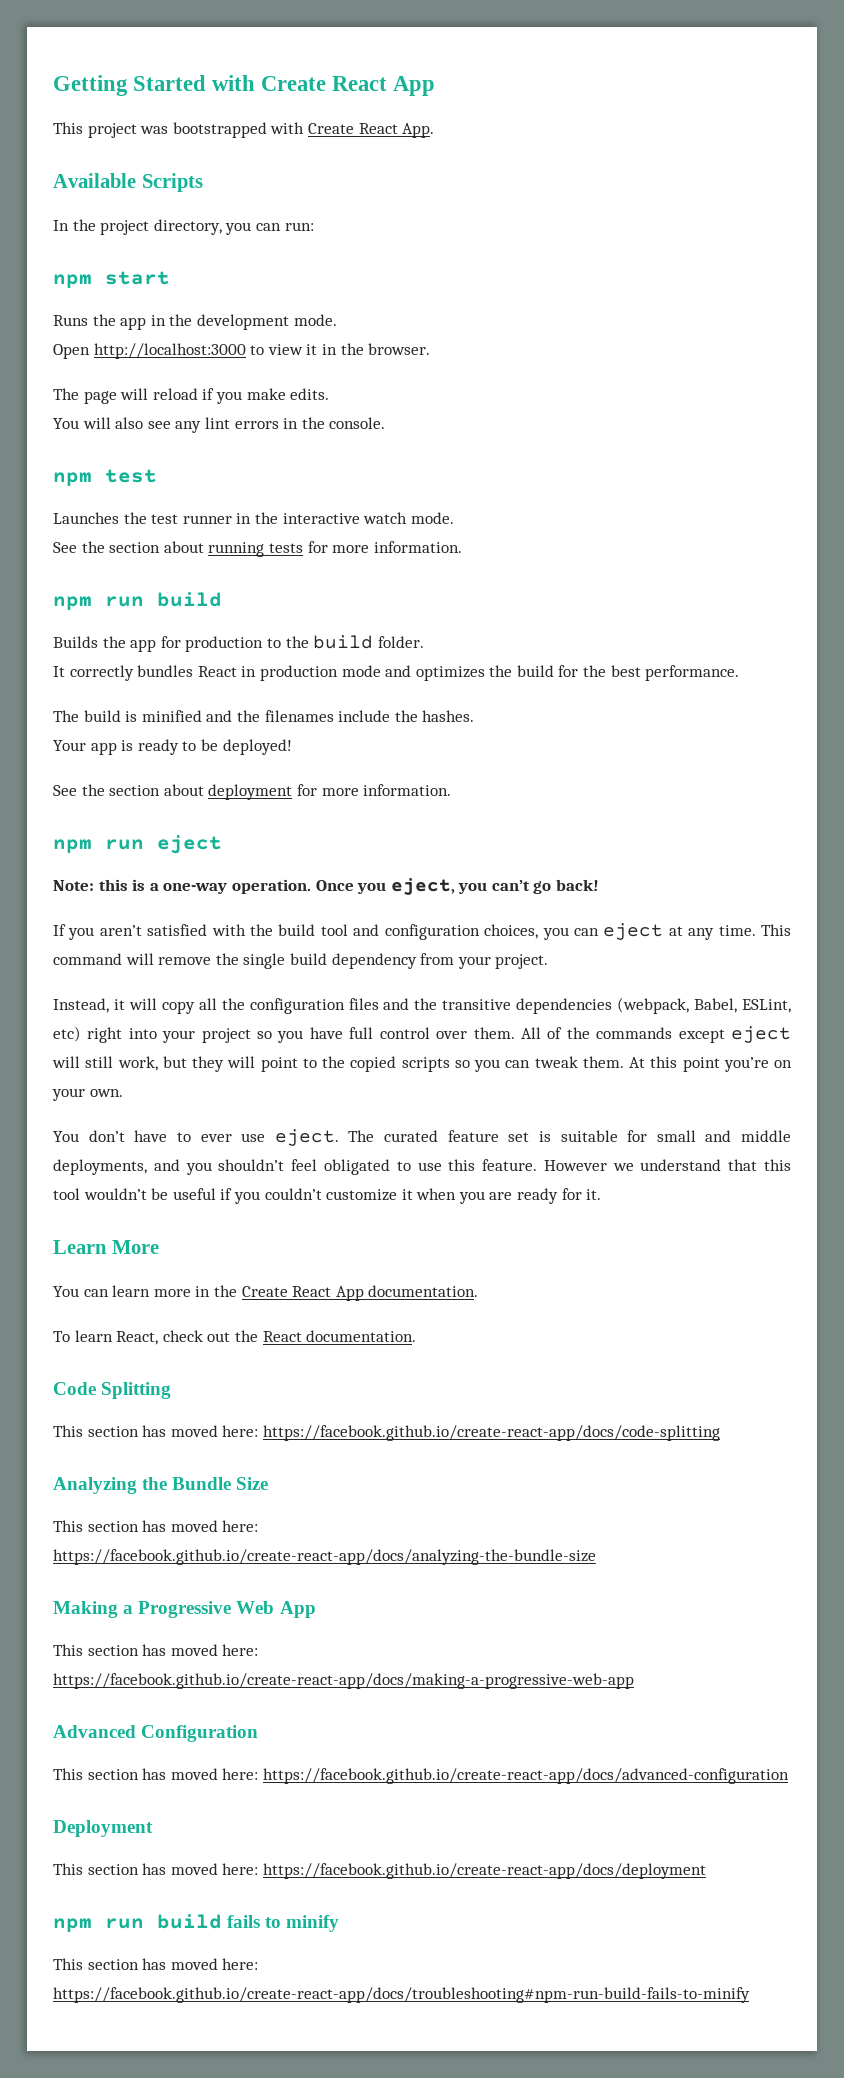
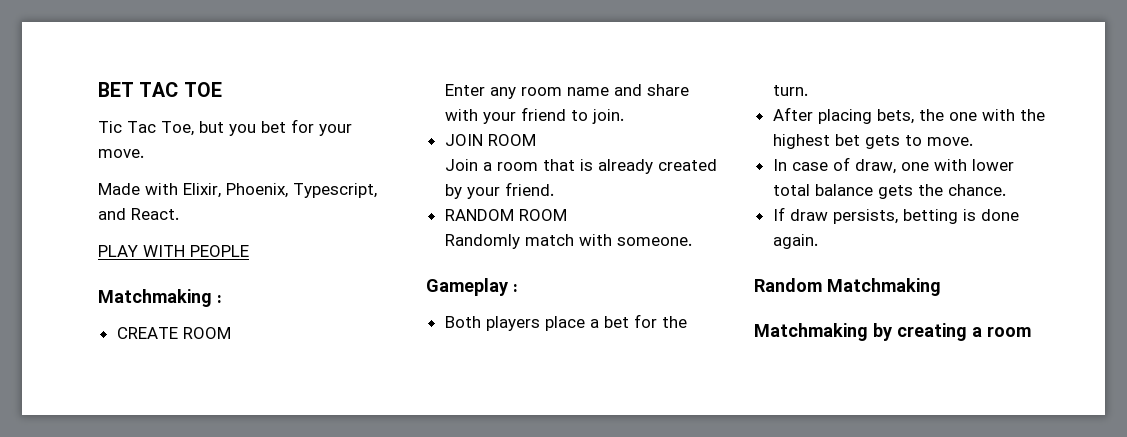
[53,75,436,96] [53,122,435,138] [53,173,203,192] [53,219,314,235] [53,271,170,288] [53,314,337,330] [53,343,431,359] [53,388,330,404] [53,417,386,433] [53,469,157,486] [53,512,454,524] [53,541,462,557] [53,592,222,610] [53,635,424,652] [53,665,740,681] [53,710,475,722] [53,739,292,755] [53,784,452,800] [53,835,222,854] [53,878,600,895] [53,923,791,940] [53,953,549,969] [53,997,792,1014] [53,1026,791,1043] [52,1056,792,1072] [52,1088,123,1101] [53,1129,791,1146] [53,1159,792,1175] [53,1188,602,1204] [53,1240,159,1254] [53,1285,479,1301] [53,1330,417,1345] [53,1382,172,1399] [53,1425,720,1441] [53,1477,269,1494] [53,1520,259,1532] [53,1549,596,1565] [53,1601,316,1618] [53,1644,259,1656] [53,1673,634,1689] [53,1725,259,1742] [53,1768,789,1784] [53,1820,153,1837] [53,1863,706,1879] [53,1914,340,1932] [53,1958,259,1970] [53,1987,750,2003] Getting Started with Create React App // This project was bootstrapped with Create React App. // Available Scripts // In the project directory, you can run: // npm start // Runs the app in the development mode. // Open http://localhost:3000 to view it in the browser. // The page will reload if you make edits. // You will also see any lint errors in the console. // npm test // Launches the test runner in the interactive watch mode. // See the section about running tests for more information. // npm run build // Builds the app for production to the build folder. // It correctly bundles React in production mode and optimizes the build for the best performance. // The build is minified and the filenames include the hashes. // Your app is ready to be deployed! // See the section about deployment for more information. // npm run eject // Note: this is a one-way operation. Once you eject, you can’t go back! // If you aren’t satisfied with the build tool and configuration choices, you can eject at any time. This command will remove the single build dependency from your project. // Instead, it will copy all the configuration files and the transitive dependencies (webpack, Babel, ESLint, etc) right into your project so you have full control over them. All of the commands except eject will still work, but they will point to the copied scripts so you can tweak them. At this point you’re on your own. // You don’t have to ever use eject. The curated feature set is suitable for small and middle deployments, and you shouldn’t feel obligated to use this feature. However we understand that this tool wouldn’t be useful if you couldn’t customize it when you are ready for it. // Learn More // You can learn more in the Create React App documentation. // To learn React, check out the React documentation. // Code Splitting // This section has moved here: https://facebook.github.io/create-react-app/docs/code-splitting // Analyzing the Bundle Size // This section has moved here: https://facebook.github.io/create-react-app/docs/analyzing-the-bundle-size // Making a Progressive Web App // This section has moved here: https://facebook.github.io/create-react-app/docs/making-a-progressive-web-app // Advanced Configuration // This section has moved here: https://facebook.github.io/create-react-app/docs/advanced-configuration // Deployment // This section has moved here: https://facebook.github.io/create-react-app/docs/deployment // npm run build fails to minify // This section has moved here: https://facebook.github.io/create-react-app/docs/troubleshooting#npm-run-build-fails-to-minify -> [98,82,222,97] [98,119,352,136] [98,149,144,158] [98,183,377,198] [98,208,179,220] [98,245,249,257] [98,289,222,307] [116,327,231,339] [445,84,690,99] [445,107,625,124] [444,134,536,146] [445,159,718,174] [445,182,555,199] [444,209,567,221] [445,234,693,249] [426,278,518,296] [444,314,687,331] [772,85,808,96] [772,107,1045,124] [772,134,973,149] [772,157,1014,174] [772,184,1006,199] [772,207,1019,224] [772,234,818,249] [754,278,941,296] [754,323,1031,341] BET TAC TOE // Tic Tac Toe, but you bet for your move. // Made with Elixir, Phoenix, Typescript, and React. // PLAY WITH PEOPLE // Matchmaking : // CREATE ROOM // Enter any room name and share with your friend to join. // JOIN ROOM // Join a room that is already created by your friend. // RANDOM ROOM // Randomly match with someone. // Gameplay : // Both players place a bet for the turn. // After placing bets, the one with the highest bet gets to move. // In case of draw, one with lower total balance gets the chance. // If draw persists, betting is done again. // Random Matchmaking // Matchmaking by creating a room

